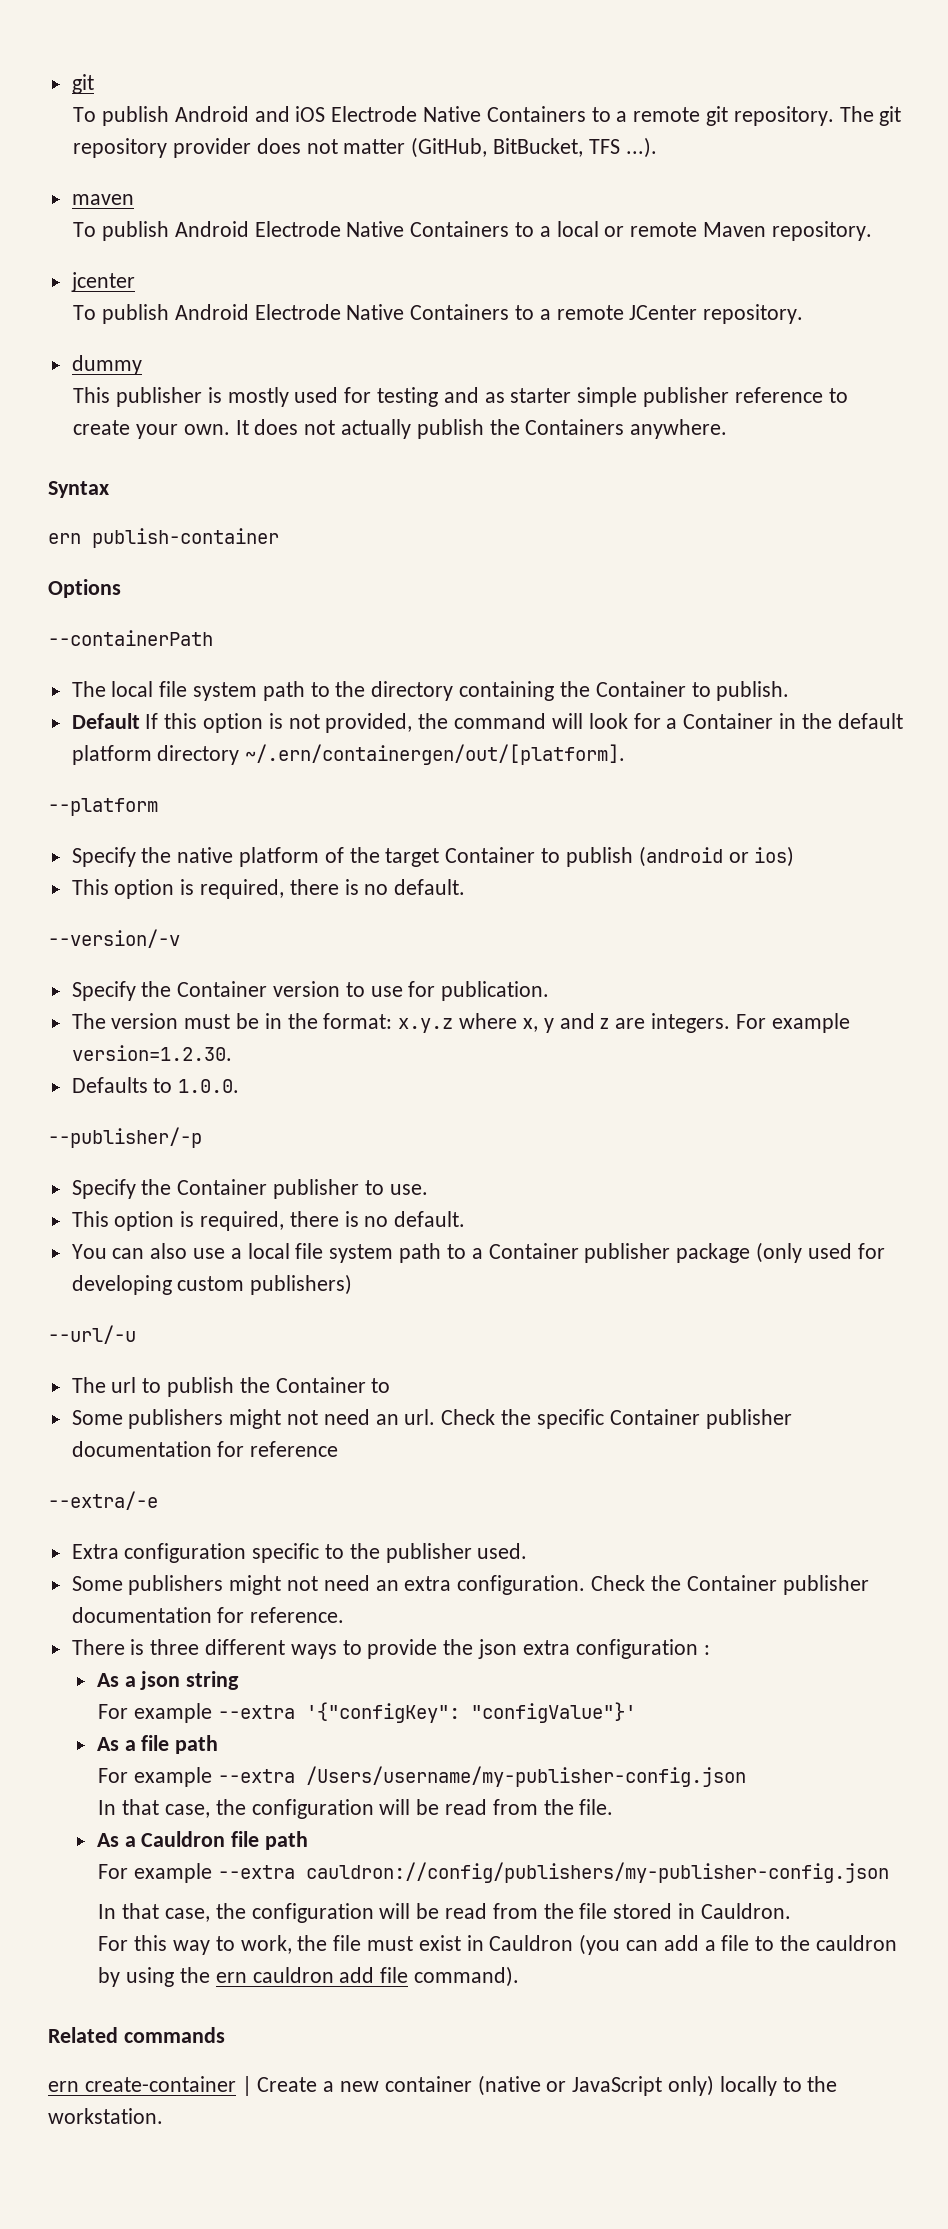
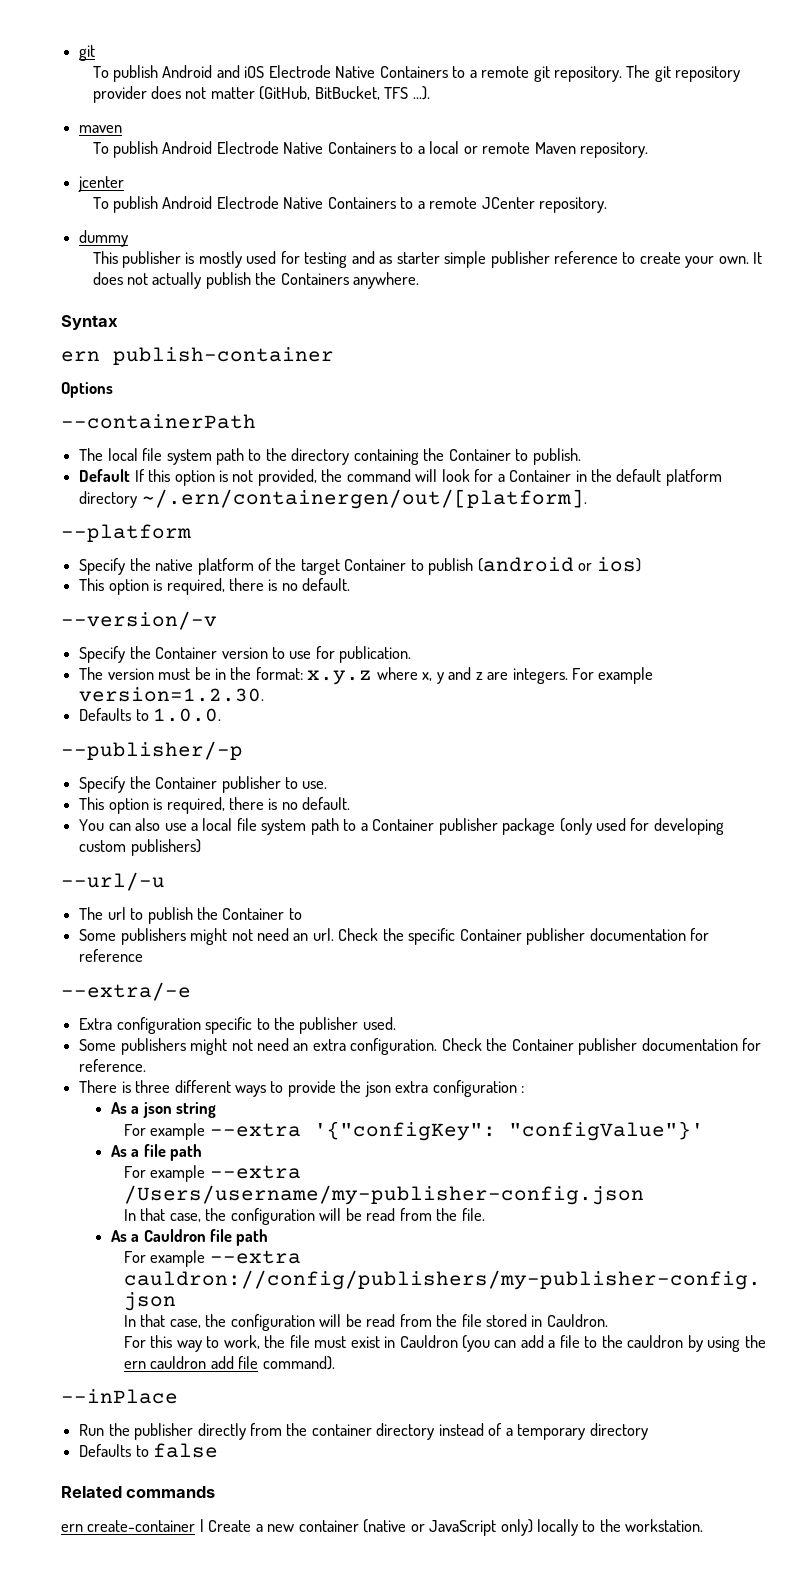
(520, 1976) none -> [61,1389,178,1404] [79,1423,648,1440] [79,1443,219,1458] // --inPlace // Run the publisher directly from the container directory instead of a temporary directory // Defaults to false

